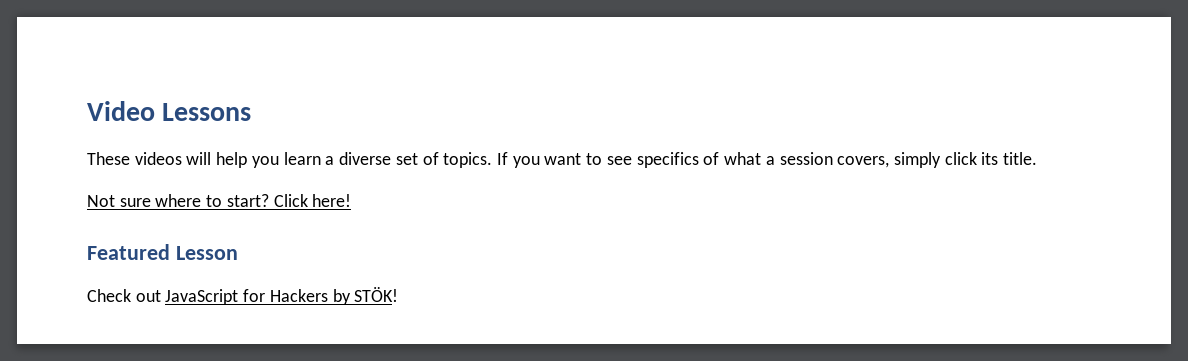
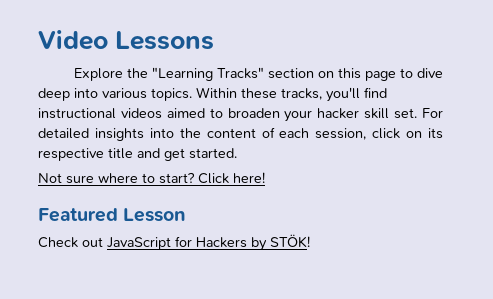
[87,152,1038,168] These videos will help you learn a diverse set of topics. If you want to see specifics of what a session covers, simply click its title. -> [73,67,443,81] [38,87,387,102] [38,108,444,122] [38,127,443,141] [38,148,237,161] Explore the "Learning Tracks" section on this page to dive deep into various topics. Within these tracks, you'll find instructional videos aimed to broaden your hacker skill set. For detailed insights into the content of each session, click on its respective title and get started.

